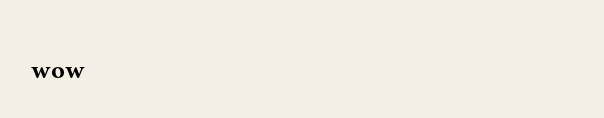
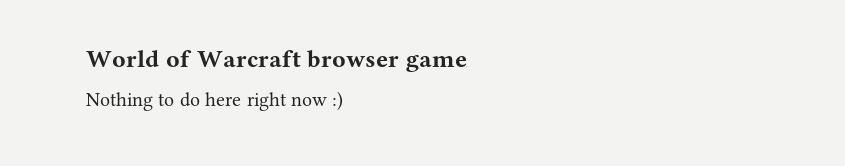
[31,67,85,78] wow -> [86,50,467,72] [86,91,344,111] World of Warcraft browser game // Nothing to do here right now :)

